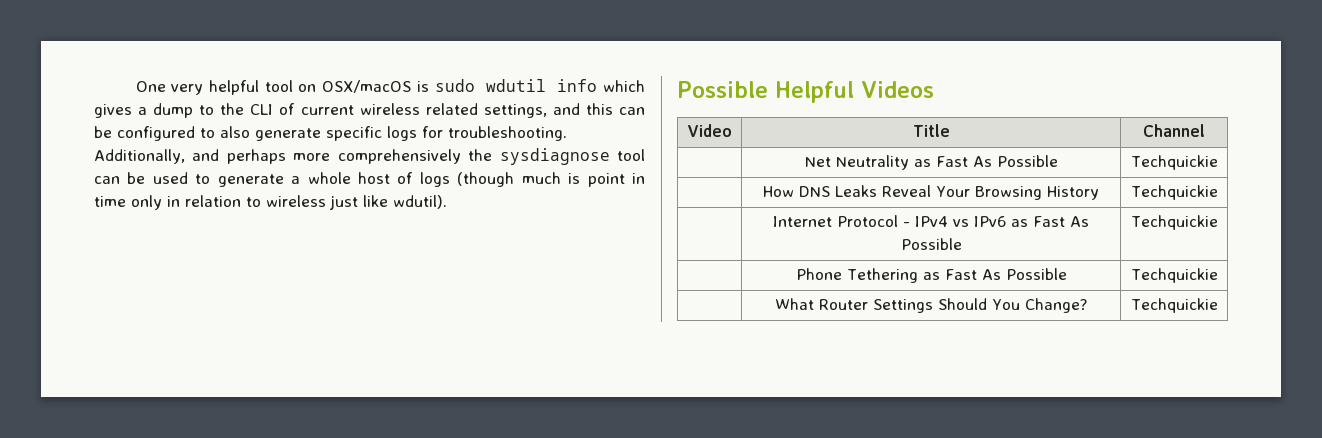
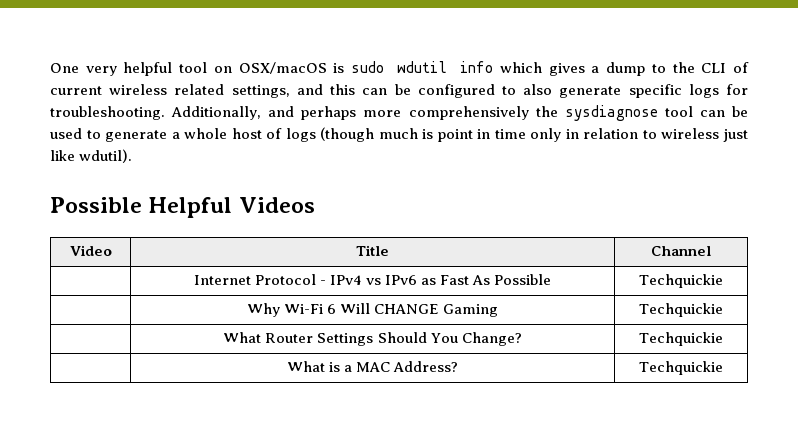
[804,155,1058,170] [1130,155,1218,170] [763,185,1099,200] [1130,185,1218,200] // | Net Neutrality as Fast As Possible | Techquickie // | How DNS Leaks Reveal Your Browsing History | Techquickie -> (711, 251) none
[795,268,1067,283] Phone Tethering as Fast As Possible -> [246,303,499,317] Why Wi-Fi 6 Will CHANGE Gaming
(1218, 305) none -> [286,361,459,372] [639,361,724,375] // | What is a MAC Address? | Techquickie

